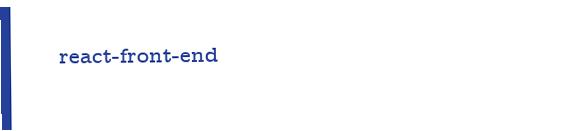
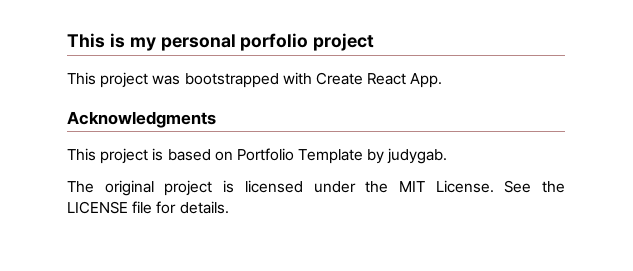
[58,47,219,64] react-front-end -> [67,33,375,51] [67,72,443,88] [67,111,216,128] [67,148,448,164] [67,180,565,196] [67,201,229,214] This is my personal porfolio project // This project was bootstrapped with Create React App. // Acknowledgments // This project is based on Portfolio Template by judygab. // The original project is licensed under the MIT License. See the LICENSE file for details.

